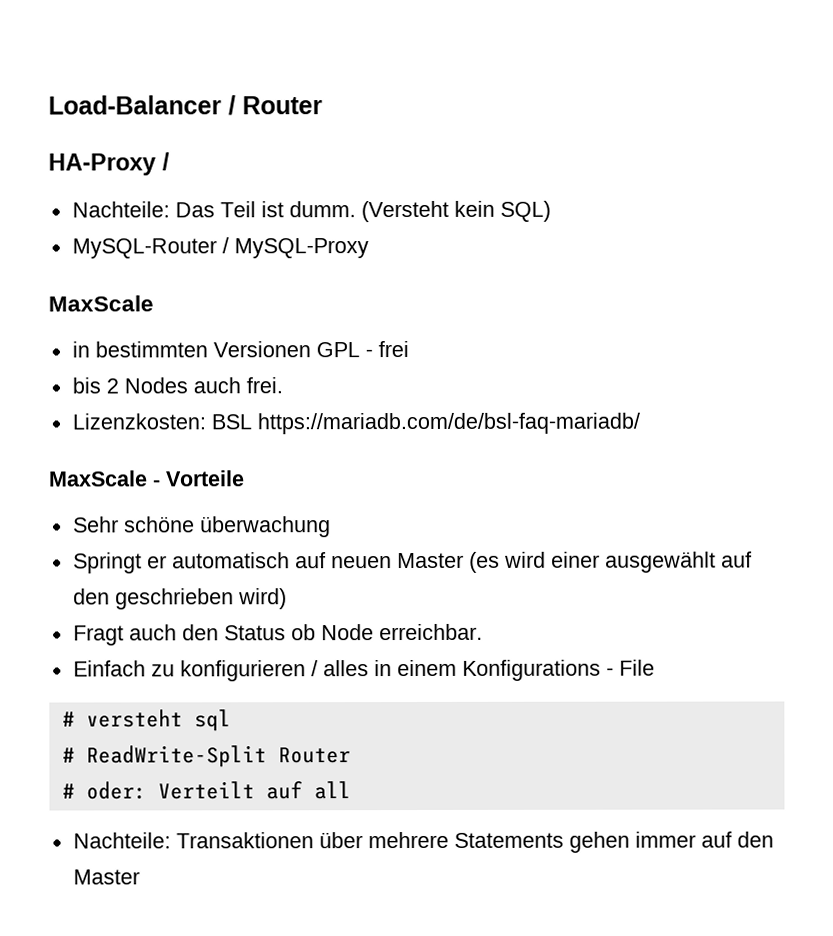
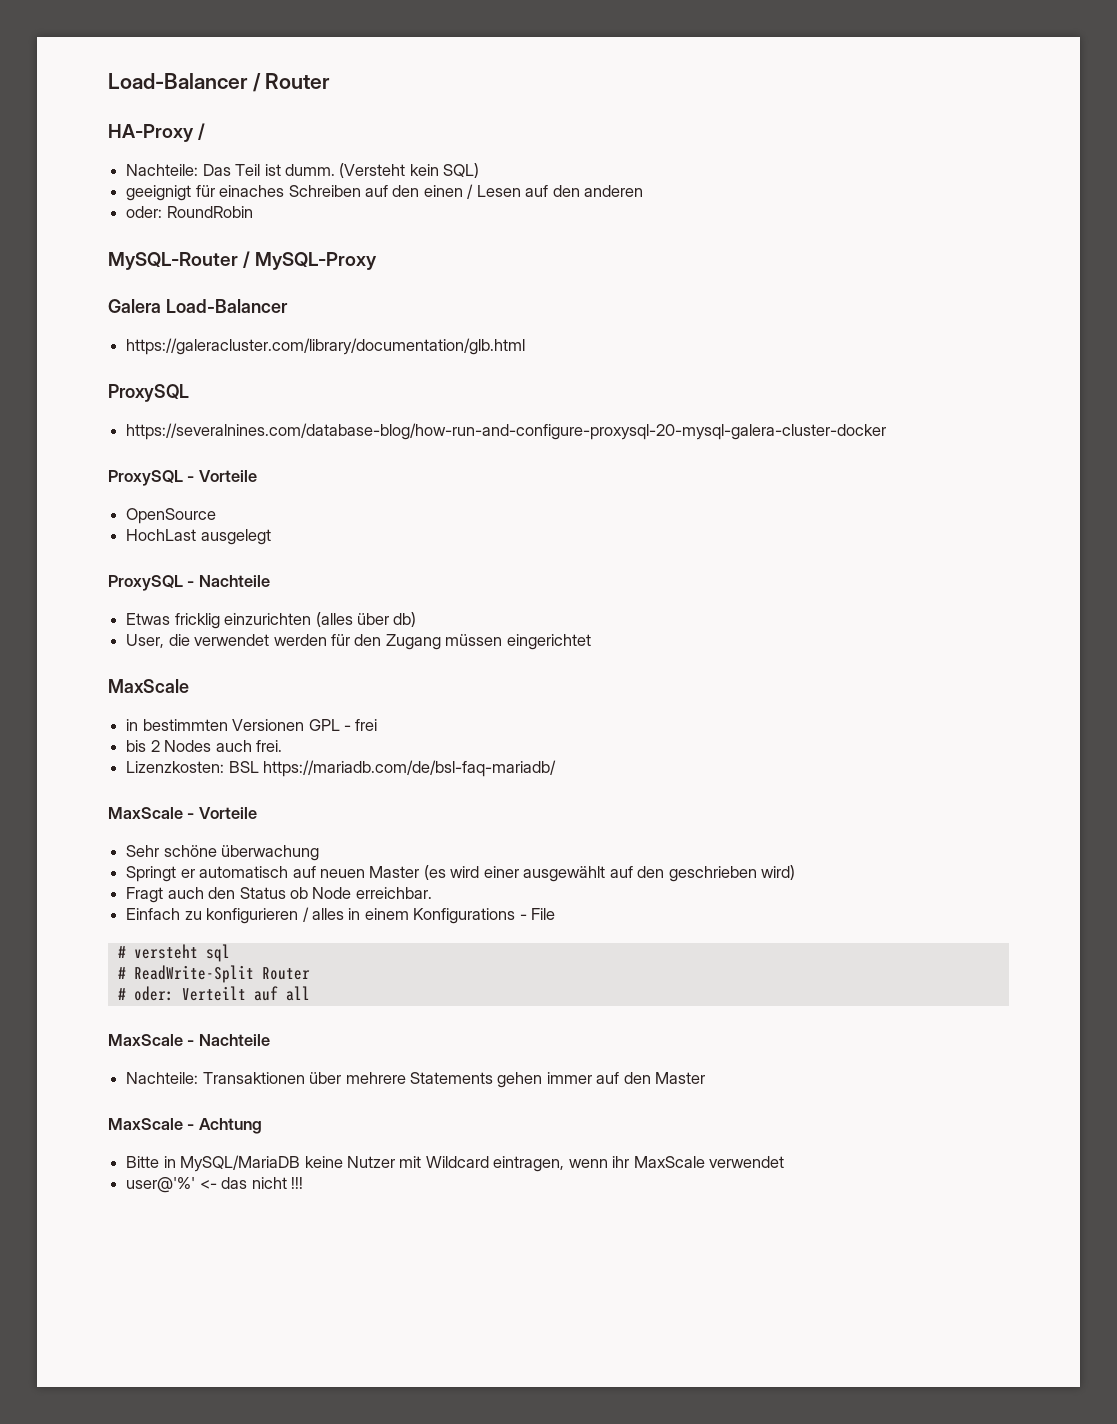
[71,237,369,259] MySQL-Router / MySQL-Proxy -> [126,184,644,201] [126,206,253,218] [108,251,378,270] [108,299,288,313] [126,338,526,355] [108,384,189,402] [126,423,887,440] [108,470,257,486] [126,508,217,524] [126,529,271,545] [108,575,270,591] [126,612,417,629] [126,634,591,650] geeignigt für einaches Schreiben auf den einen / Lesen auf den anderen // oder: RoundRobin // MySQL-Router / MySQL-Proxy // Galera Load-Balancer // https://galeracluster.com/library/documentation/glb.html // ProxySQL // https://severalnines.com/database-blog/how-run-and-configure-proxysql-20-mysql-galera-cluster-docker // ProxySQL - Vorteile // OpenSource // HochLast ausgelegt // ProxySQL - Nachteile // Etwas fricklig einzurichten (alles über db) // User, die verwendet werden für den Zugang müssen eingerichtet
(351, 790) none -> [108,1034,270,1046] // MaxScale - Nachteile
(140, 877) none -> [108,1118,262,1134] [126,1155,785,1172] [126,1177,303,1193] // MaxScale - Achtung // Bitte in MySQL/MariaDB keine Nutzer mit Wildcard eintragen, wenn ihr MaxScale verwendet // user@'%' <- das nicht !!!

